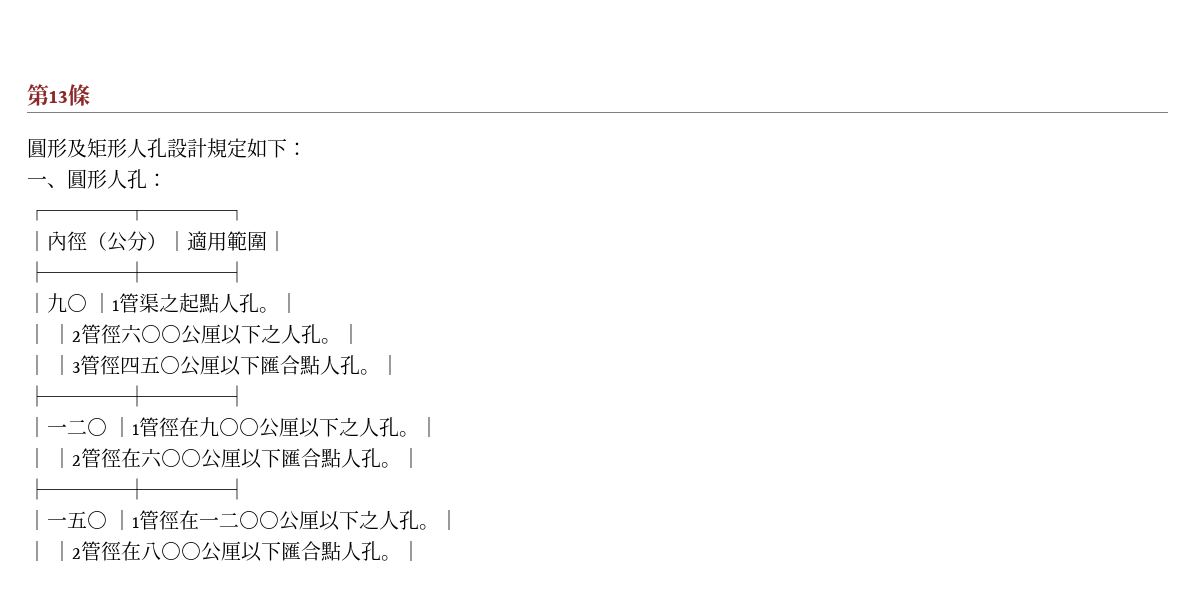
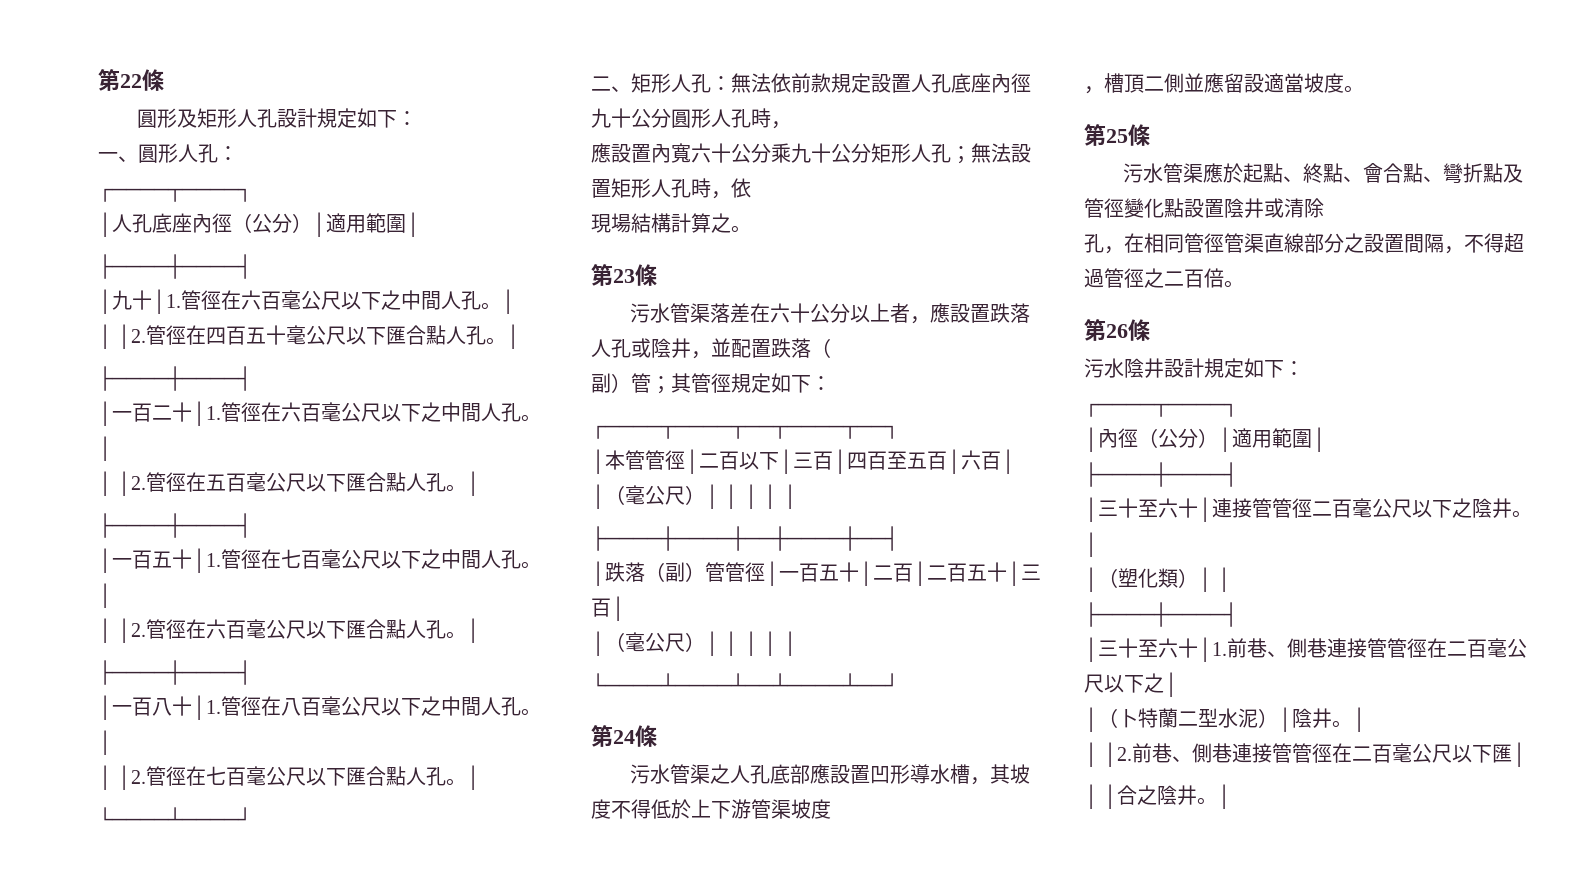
[27,84,68,106] 第13 -> [98,69,142,91] 第22
(47, 241) none -> [112,213,192,233] 人孔底座
[67,293,300,314] [27,324,362,345] [27,355,401,376] [27,385,247,407] [27,417,440,438] [27,448,422,469] [27,478,247,500] [27,510,460,531] [27,541,422,562] ○ │1管渠之起點人孔。│ // │ │2管徑六○○公厘以下之人孔。│ // │ │3管徑四五○公厘以下匯合點人孔。│ // ├────┼────┤ // │一二○ │1管徑在九○○公厘以下之人孔。│ // │ │2管徑在六○○公厘以下匯合點人孔。│ // ├────┼────┤ // │一五○ │1管徑在一二○○公厘以下之人孔。│ // │ │2管徑在八○○公厘以下匯合點人孔。│ -> [132,289,515,314] [98,324,521,349] [98,366,252,391] [98,401,541,426] [98,436,112,461] [98,471,481,496] [98,513,252,538] [98,548,541,573] [98,583,112,608] [98,618,481,643] [98,660,252,685] [98,695,541,720] [98,730,112,755] [98,765,481,790] [98,807,252,826] [591,73,1031,93] [591,108,791,129] [591,143,1031,164] [591,178,751,199] [591,213,751,233] [591,264,657,286] [629,303,1030,324] [591,338,831,359] [591,373,831,394] [591,425,899,439] [591,449,1015,474] [591,484,797,509] [591,526,899,551] [591,561,1041,586] [591,596,625,621] [591,631,797,656] [591,673,899,692] [591,725,657,747] [629,764,1030,785] [591,799,831,819] [1084,73,1364,94] [1084,124,1150,146] [1122,163,1523,183] [1084,198,1324,218] [1084,233,1524,254] [1084,268,1244,288] [1084,319,1150,341] [1084,358,1304,378] [1084,403,1238,417] [1084,427,1326,452] [1084,462,1238,487] [1084,497,1532,522] [1084,532,1098,557] [1084,567,1232,592] [1084,602,1238,627] [1084,637,1527,662] [1084,672,1178,697] [1084,707,1366,732] [1084,742,1527,767] [1084,784,1232,809] 十│1.管徑在六百毫公尺以下之中間人孔。│ // │ │2.管徑在四百五十毫公尺以下匯合點人孔。│ // ├────┼────┤ // │一百二十│1.管徑在六百毫公尺以下之中間人孔。│ // │ │2.管徑在五百毫公尺以下匯合點人孔。│ // ├────┼────┤ // │一百五十│1.管徑在七百毫公尺以下之中間人孔。│ // │ │2.管徑在六百毫公尺以下匯合點人孔。│ // ├────┼────┤ // │一百八十│1.管徑在八百毫公尺以下之中間人孔。│ // │ │2.管徑在七百毫公尺以下匯合點人孔。│ // └────┴────┘ // 二、矩形人孔：無法依前款規定設置人孔底座內徑九十公分圓形人孔時， // 應設置內寬六十公分乘九十公分矩形人孔；無法設置矩形人孔時，依 // 現場結構計算之。 // 第23條 // 污水管渠落差在六十公分以上者，應設置跌落人孔或陰井，並配置跌落（ // 副）管；其管徑規定如下： // ┌────┬────┬──┬────┬──┐ // │本管管徑│二百以下│三百│四百至五百│六百│ // │（毫公尺）│ │ │ │ │ // ├────┼────┼──┼────┼──┤ // │跌落（副）管管徑│一百五十│二百│二百五十│三百│ // │（毫公尺）│ │ │ │ │ // └────┴────┴──┴────┴──┘ // 第24條 // 污水管渠之人孔底部應設置凹形導水槽，其坡度不得低於上下游管渠坡度 // ，槽頂二側並應留設適當坡度。 // 第25條 // 污水管渠應於起點、終點、會合點、彎折點及管徑變化點設置陰井或清除 // 孔，在相同管徑管渠直線部分之設置間隔，不得超過管徑之二百倍。 // 第26條 // 污水陰井設計規定如下： // ┌────┬────┐ // │內徑（公分）│適用範圍│ // ├────┼────┤ // │三十至六十│連接管管徑二百毫公尺以下之陰井。│ // │（塑化類）│ │ // ├────┼────┤ // │三十至六十│1.前巷、側巷連接管管徑在二百毫公尺以下之│ // │（卜特蘭二型水泥）│陰井。│ // │ │2.前巷、側巷連接管管徑在二百毫公尺以下匯│ // │ │合之陰井。│

